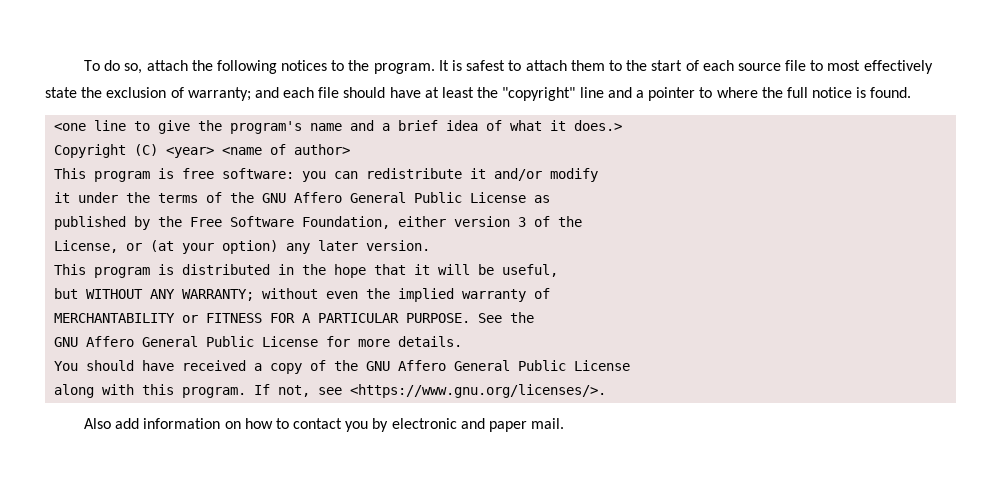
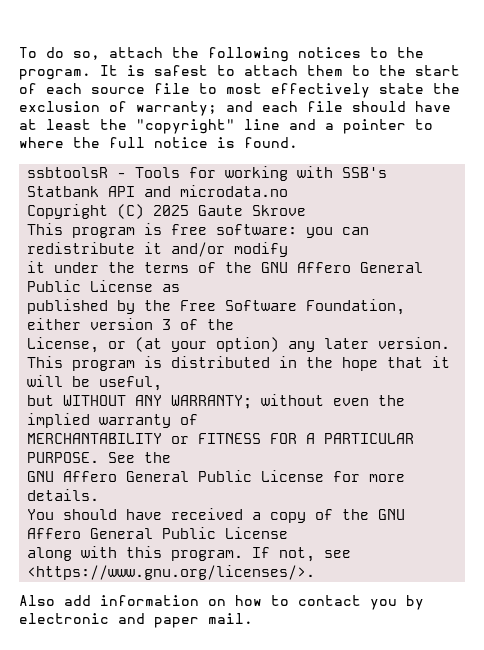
[54,120,623,134] [54,144,351,158] <one line to give the program's name and a brief idea of what it does.> // Copyright (C) <year> <name of author> -> [27,166,388,181] [27,185,289,197] [27,204,307,219] ssbtoolsR - Tools for working with SSB's Statbank API and microdata.no // Copyright (C) 2025 Gaute Skrove

